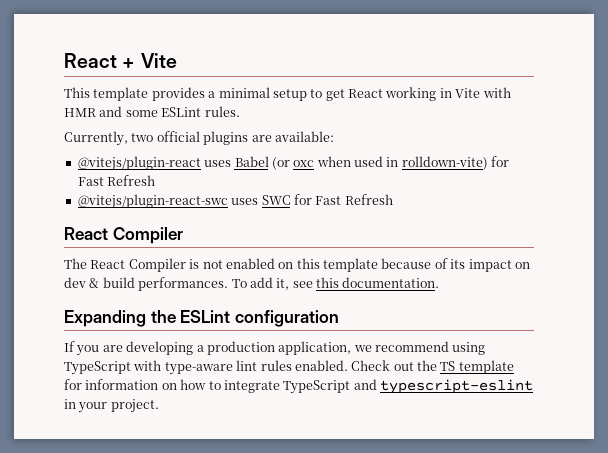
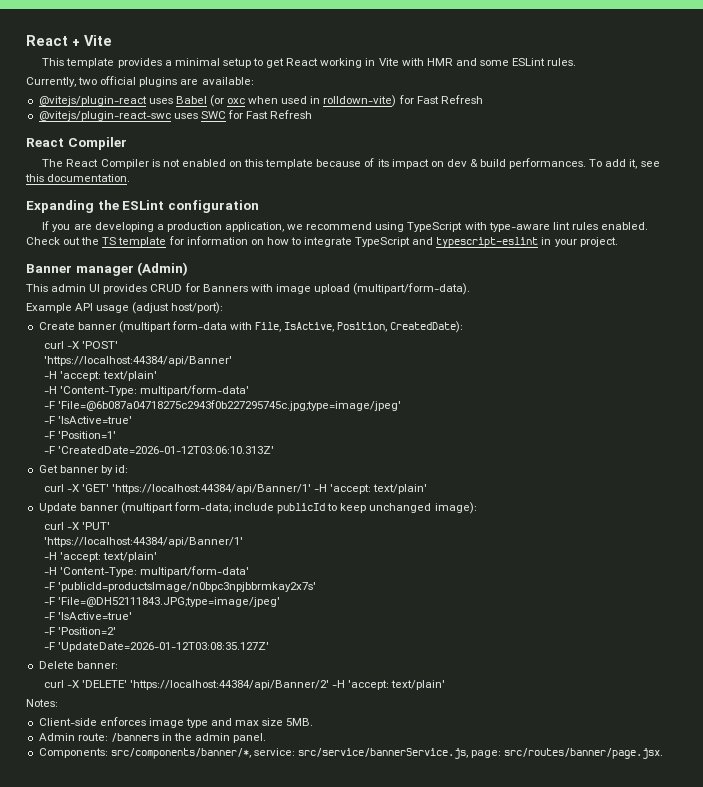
(159, 406) none -> [26,262,189,276] [26,283,471,295] [26,302,224,314] [38,321,464,333] [43,341,118,349] [43,356,232,366] [43,371,157,381] [43,385,249,396] [43,400,401,411] [43,416,132,424] [43,431,116,439] [43,446,274,454] [38,465,128,475] [43,484,428,494] [38,502,477,514] [43,522,110,530] [43,537,243,547] [43,552,157,562] [43,566,249,577] [43,582,316,592] [43,597,280,607] [43,612,132,620] [43,627,116,635] [43,642,269,652] [38,661,118,669] [43,680,446,690] [26,699,58,707] [38,717,314,728] [38,733,267,743] [38,748,664,759] // Banner manager (Admin) // This admin UI provides CRUD for Banners with image upload (multipart/form-data). // Example API usage (adjust host/port): // Create banner (multipart form-data with File, IsActive, Position, CreatedDate): // curl -X 'POST' // 'https://localhost:44384/api/Banner' // -H 'accept: text/plain' // -H 'Content-Type: multipart/form-data' // -F 'File=@6b087a04718275c2943f0b227295745c.jpg;type=image/jpeg' // -F 'IsActive=true' // -F 'Position=1' // -F 'CreatedDate=2026-01-12T03:06:10.313Z' // Get banner by id: // curl -X 'GET' 'https://localhost:44384/api/Banner/1' -H 'accept: text/plain' // Update banner (multipart form-data; include publicId to keep unchanged image): // curl -X 'PUT' // 'https://localhost:44384/api/Banner/1' // -H 'accept: text/plain' // -H 'Content-Type: multipart/form-data' // -F 'publicId=productsImage/n0bpc3npjbbrmkay2x7s' // -F 'File=@DH52111843.JPG;type=image/jpeg' // -F 'IsActive=true' // -F 'Position=2' // -F 'UpdateDate=2026-01-12T03:08:35.127Z' // Delete banner: // curl -X 'DELETE' 'https://localhost:44384/api/Banner/2' -H 'accept: text/plain' // Notes: // Client-side enforces image type and max size 5MB. // Admin route: /banners in the admin panel. // Components: src/components/banner/*, service: src/service/bannerService.js, page: src/routes/banner/page.jsx.

